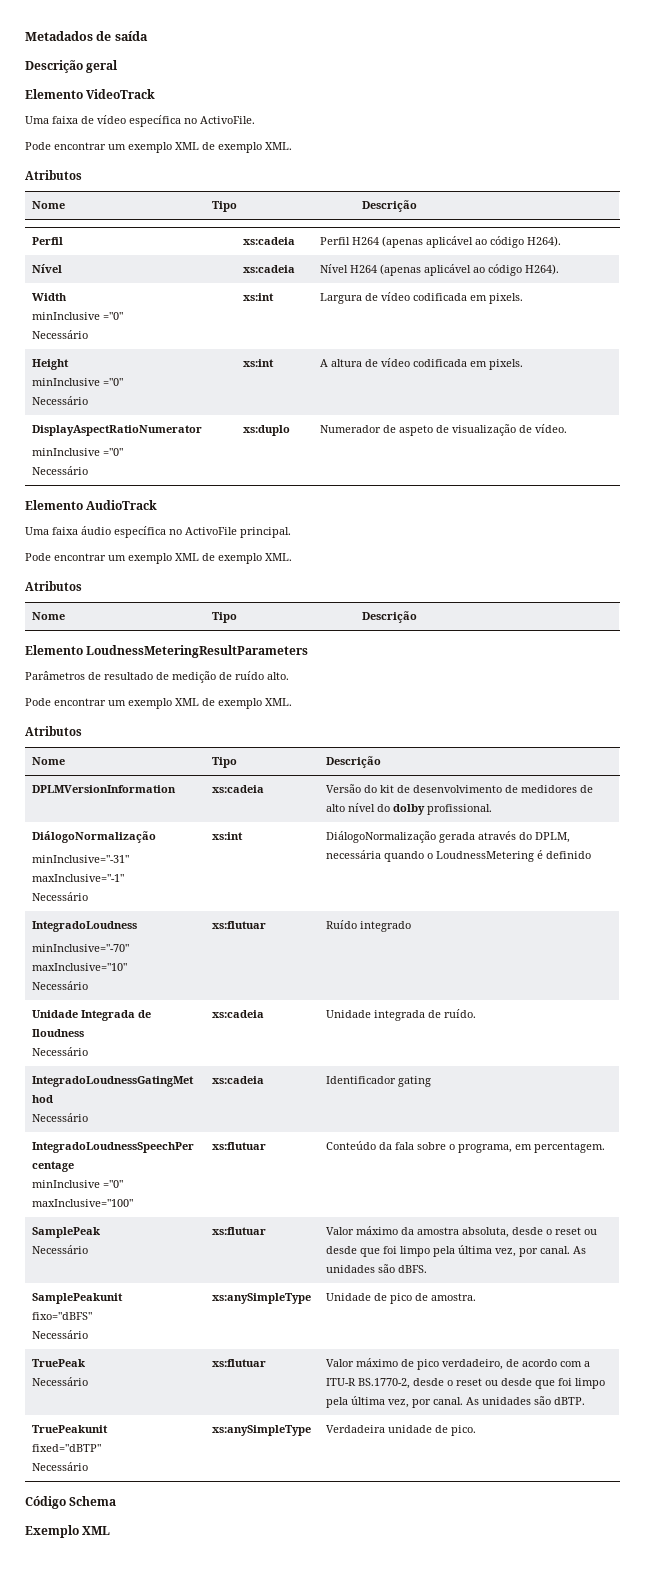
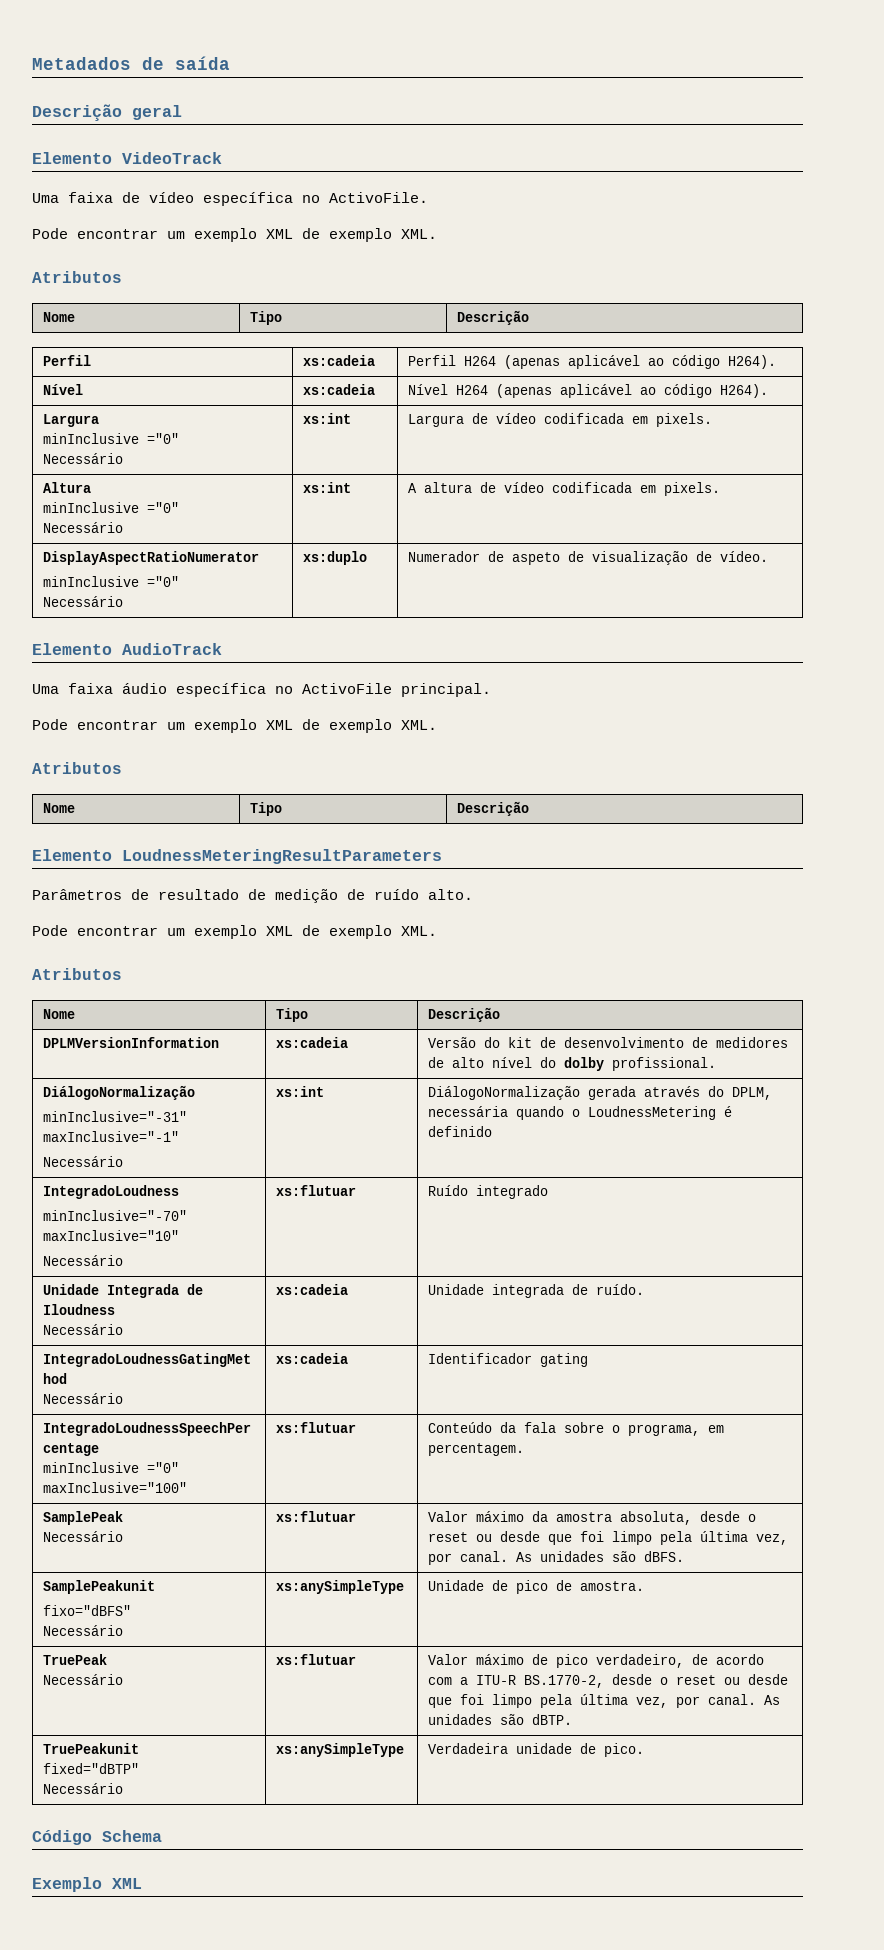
[31,293,67,301] Width -> [43,414,100,427] Largura
[31,359,69,370] Height -> [43,482,92,493] Altura

